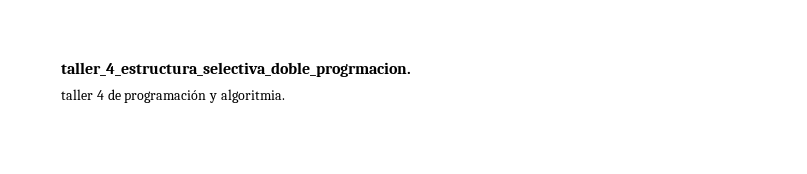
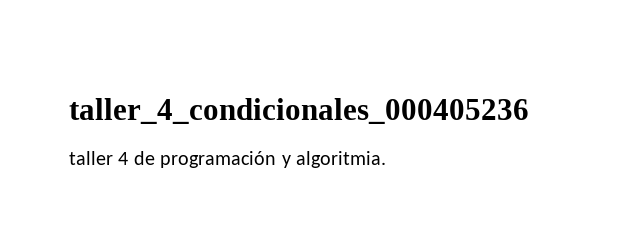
[61,62,411,77] taller_4_estructura_selectiva_doble_progrmacion. -> [69,98,529,124] taller_4_condicionales_000405236

